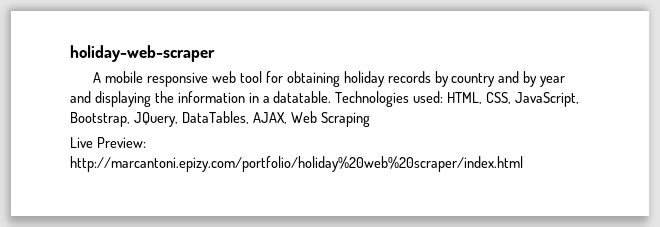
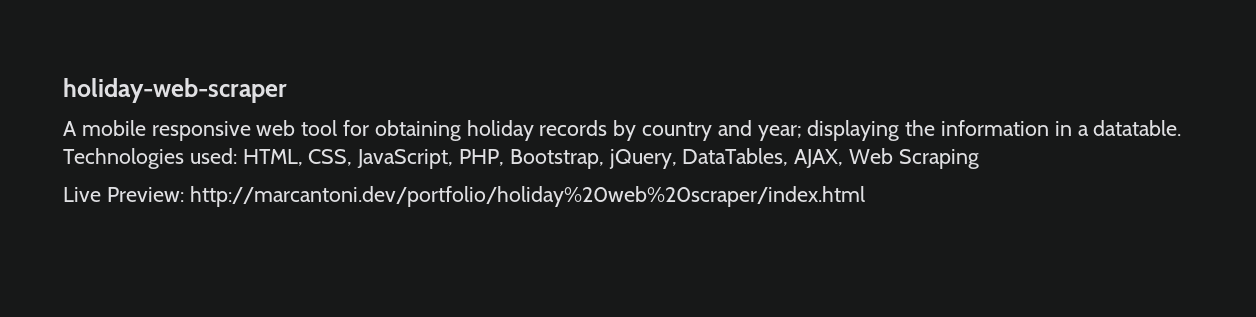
[523,71,566,87] [70,91,91,103] by year and -> [757,125,802,141] year;
[70,112,178,127] Bootstrap, JQuery, -> [459,149,677,169] PHP, Bootstrap, jQuery,
[70,156,523,172] http://marcantoni.epizy.com/portfolio/holiday%20web%20scraper/index.html -> [189,186,865,207] http://marcantoni.dev/portfolio/holiday%20web%20scraper/index.html

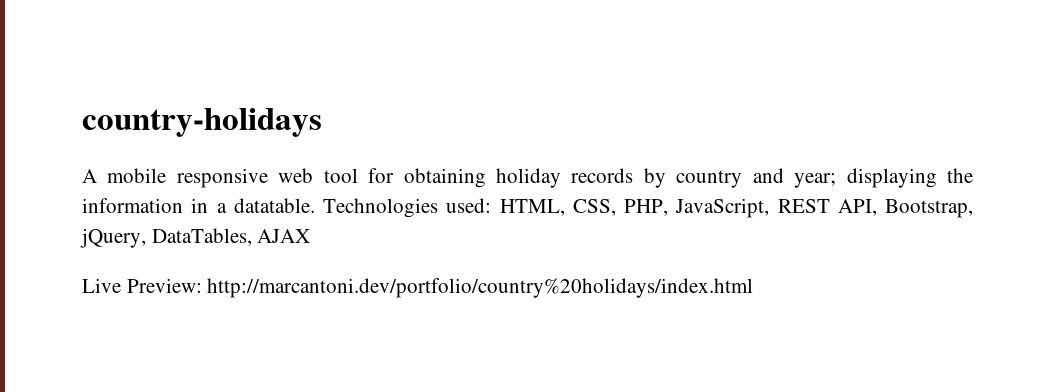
[63,78,287,103] holiday-web-scraper -> [82,108,322,137] country-holidays
[357,148,979,169] JavaScript, PHP, Bootstrap, jQuery, DataTables, AJAX, Web Scraping -> [624,198,973,218] [80,228,311,248] PHP, JavaScript, REST API, Bootstrap, jQuery, DataTables, AJAX
[189,186,865,207] http://marcantoni.dev/portfolio/holiday%20web%20scraper/index.html -> [207,278,754,298] http://marcantoni.dev/portfolio/country%20holidays/index.html

